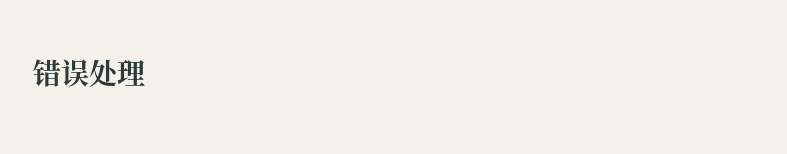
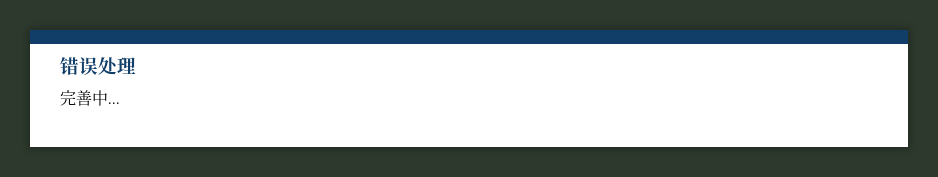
(145, 72) none -> [60,90,120,106] // 完善中...

